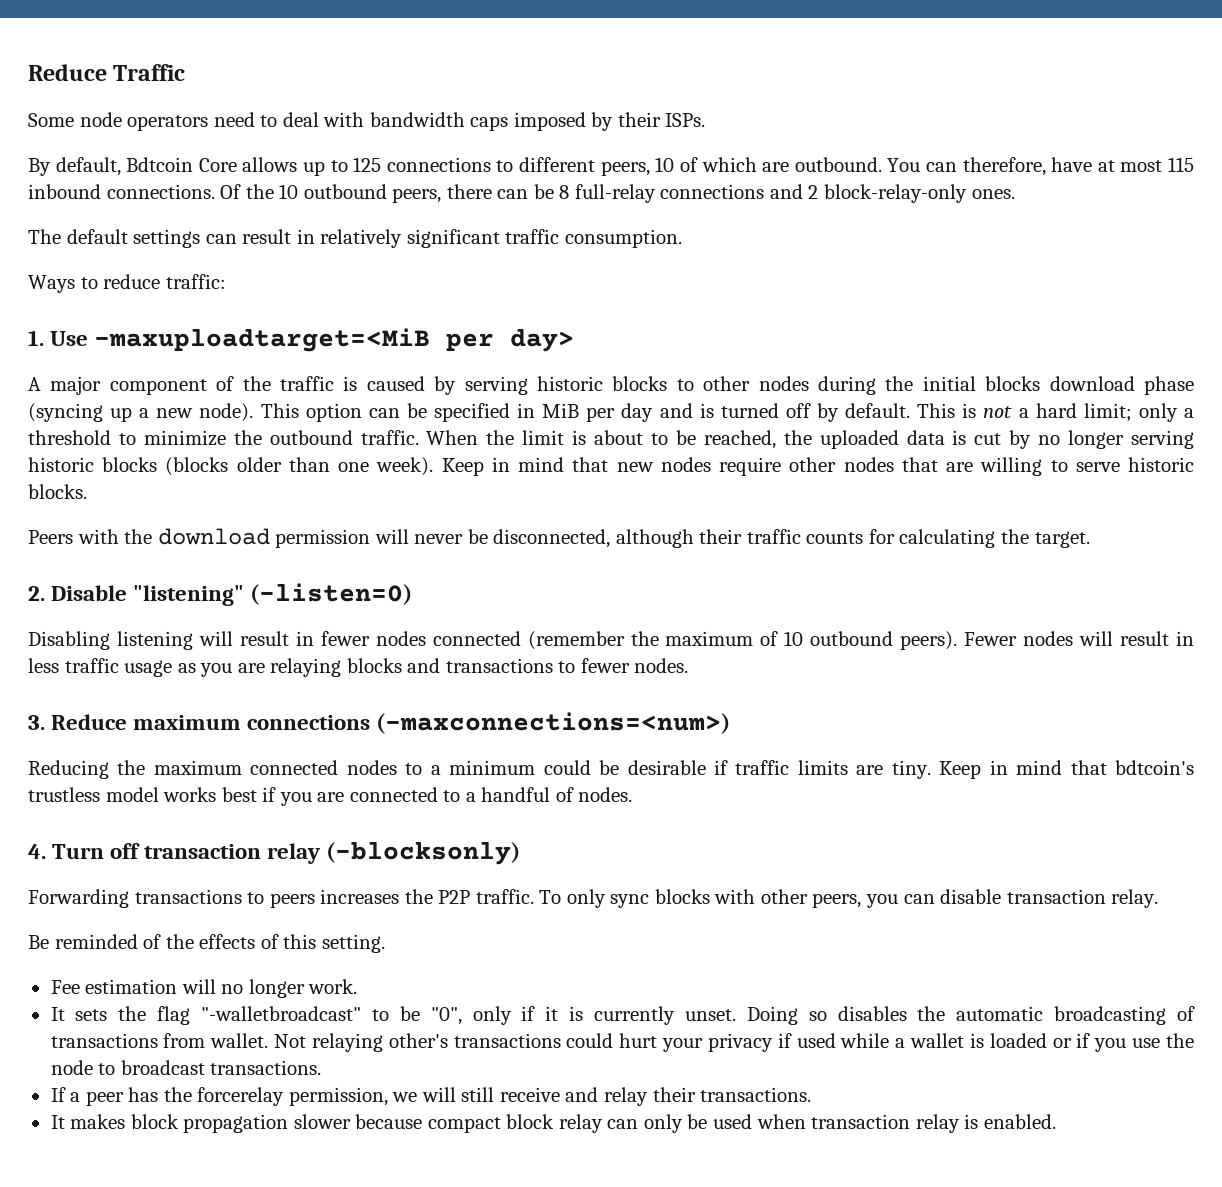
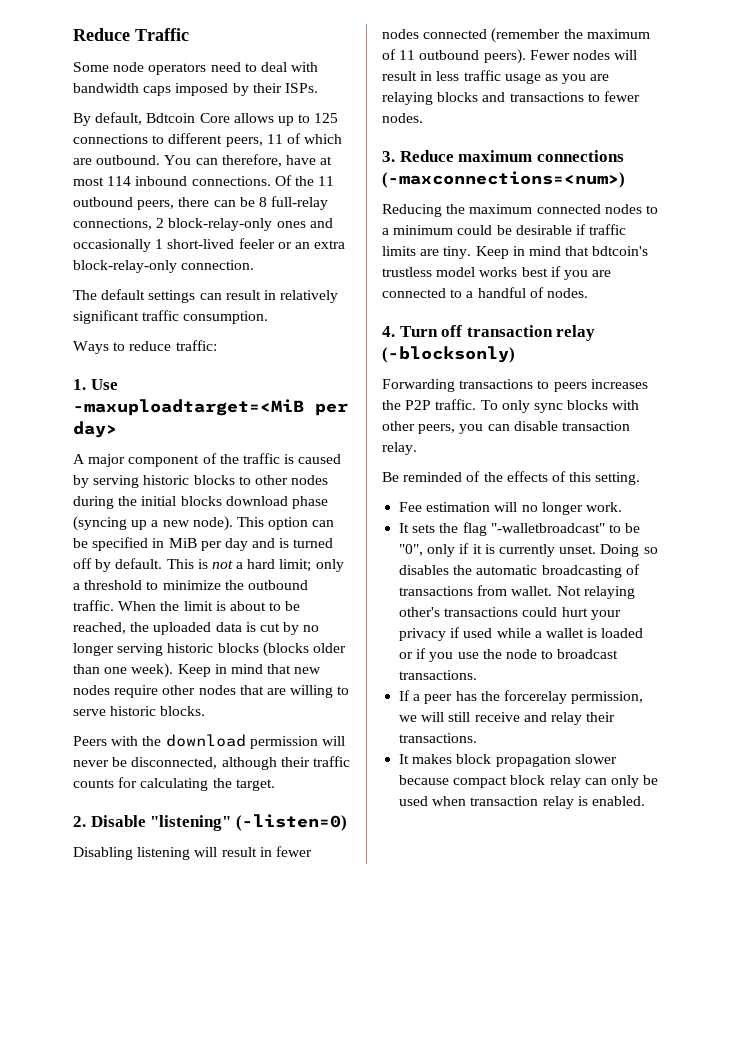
[655,157,675,172] 10 -> [266,134,283,144] 11
[1168,157,1194,172] 115 -> [107,176,132,186] 114
[279,184,299,199] 10 -> [318,176,335,186] 11
[660,184,1015,203] connections and 2 block-relay-only ones. -> [73,218,333,231] [73,238,346,252] [73,260,255,273] connections, 2 block-relay-only ones and occasionally 1 short-lived feeler or an extra block-relay-only connection.
[784,631,804,646] 10 -> [399,50,416,60] 11

